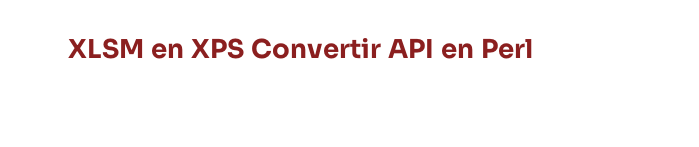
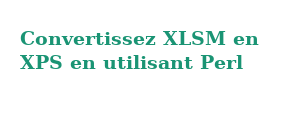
(68, 48) none -> [20,31,156,45] Convertissez
[251,38,475,59] Convertir API en -> [70,55,193,69] en utilisant

